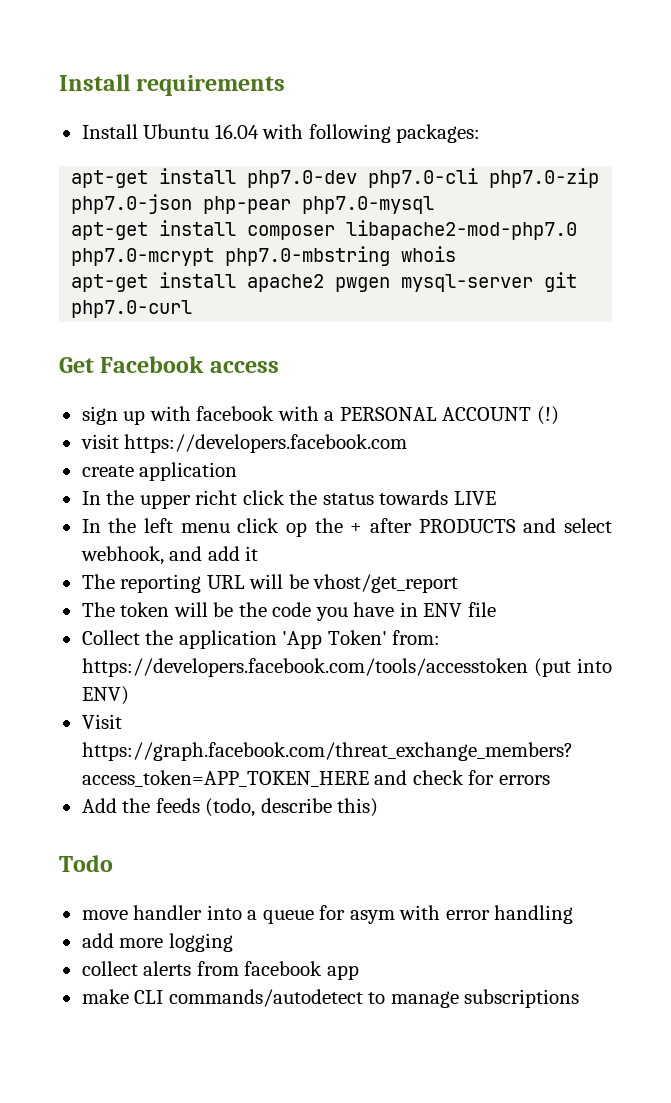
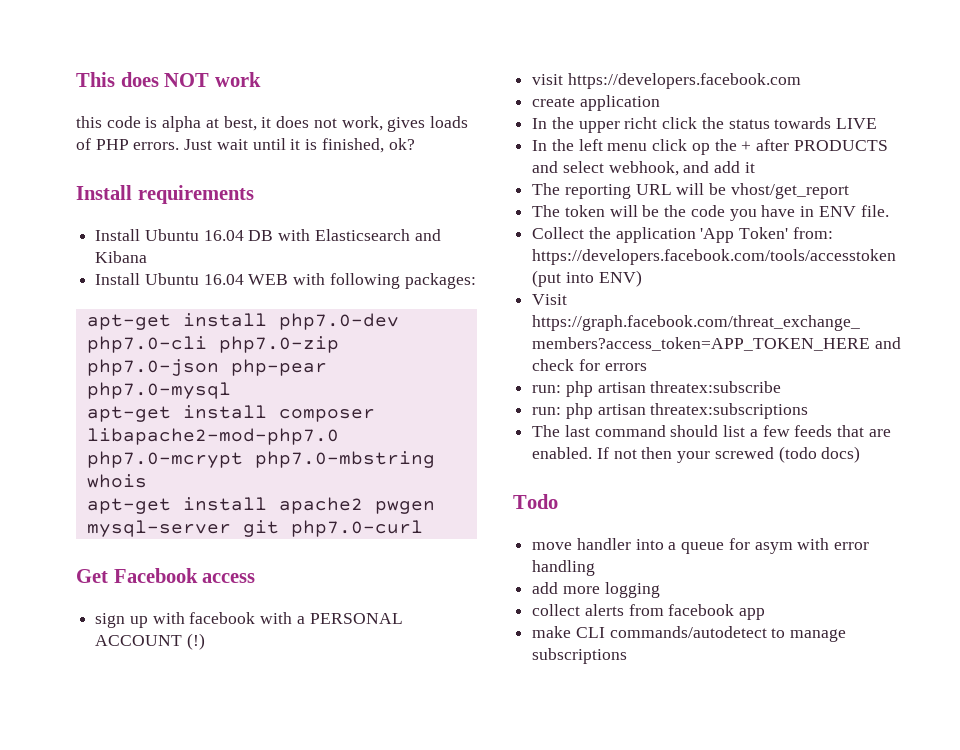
(59, 82) none -> [76,72,261,87] [76,116,468,132] [76,138,415,153] This does NOT work // this code is alpha at best, it does not work, gives loads of PHP errors. Just wait until it is finished, ok? //
(259, 131) none -> [248,229,441,241] [95,251,148,263] [95,273,289,285] DB with Elasticsearch and Kibana // Install Ubuntu 16.04 WEB
[467,602,496,617] file -> [860,205,889,217] file.
[81,798,379,817] Add the feeds (todo, describe this) -> [532,381,782,397] [532,403,809,419] [532,425,891,437] [532,446,861,463] run: php artisan threatex:subscribe // run: php artisan threatex:subscriptions // The last command should list a few feeds that are enabled. If not then your screwed (todo docs)

